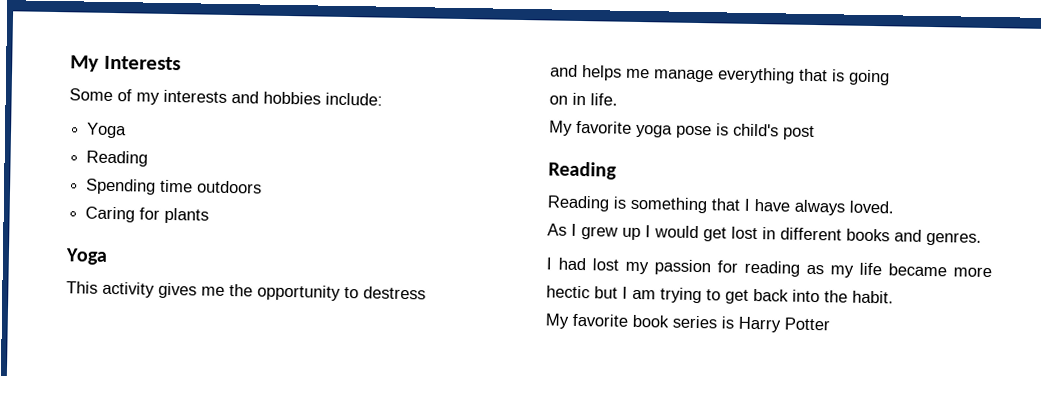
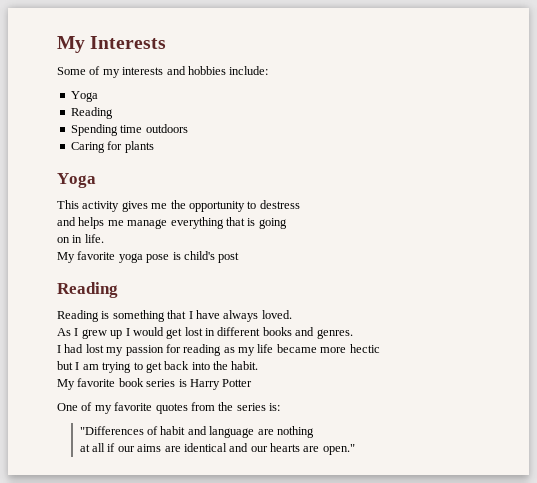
(590, 292) none -> (380, 348) //
(830, 324) none -> [57,402,280,414] [79,426,314,438] [79,443,355,455] // One of my favorite quotes from the series is: // "Differences of habit and language are nothing // at all if our aims are identical and our hearts are open."

